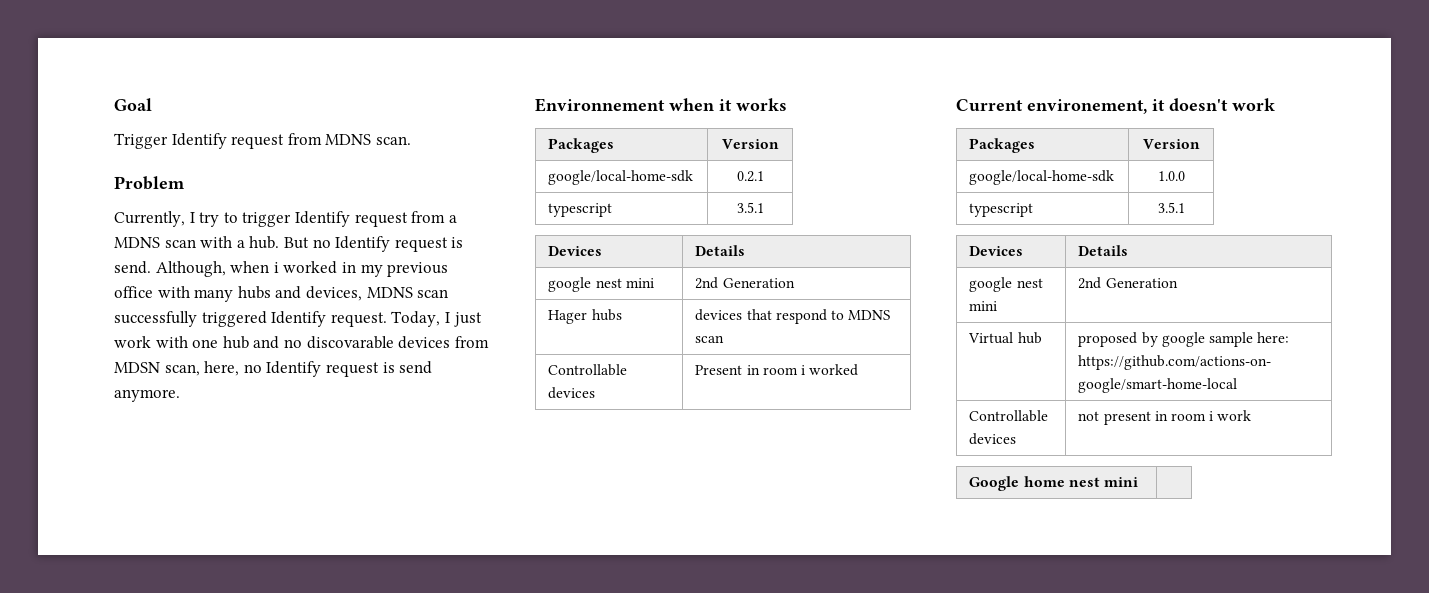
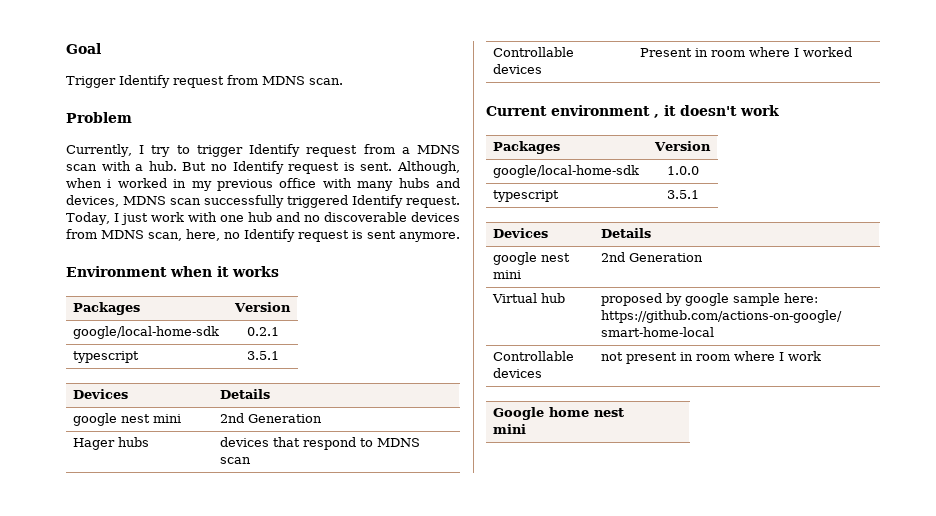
[114,261,151,274] send. -> [360,162,393,171] sent.
[306,336,394,349] discovarable -> [323,212,407,222] discoverable
[114,362,160,373] MDSN -> [101,230,144,239] MDNS
[399,361,433,374] send -> [367,230,396,239] sent
[535,98,665,112] Environnement -> [66,266,167,277] Environment
[801,365,806,375] i -> [749,47,800,57] where I
[1027,99,1147,114] environement, -> [551,105,659,118] environment ,
[1209,411,1214,421] i -> [734,351,785,361] where I

